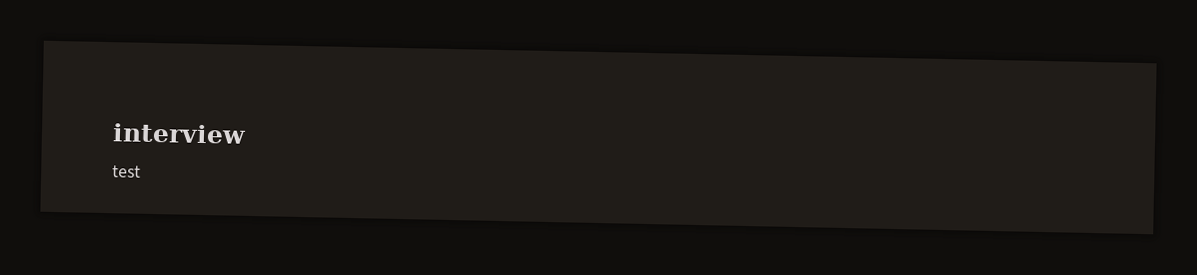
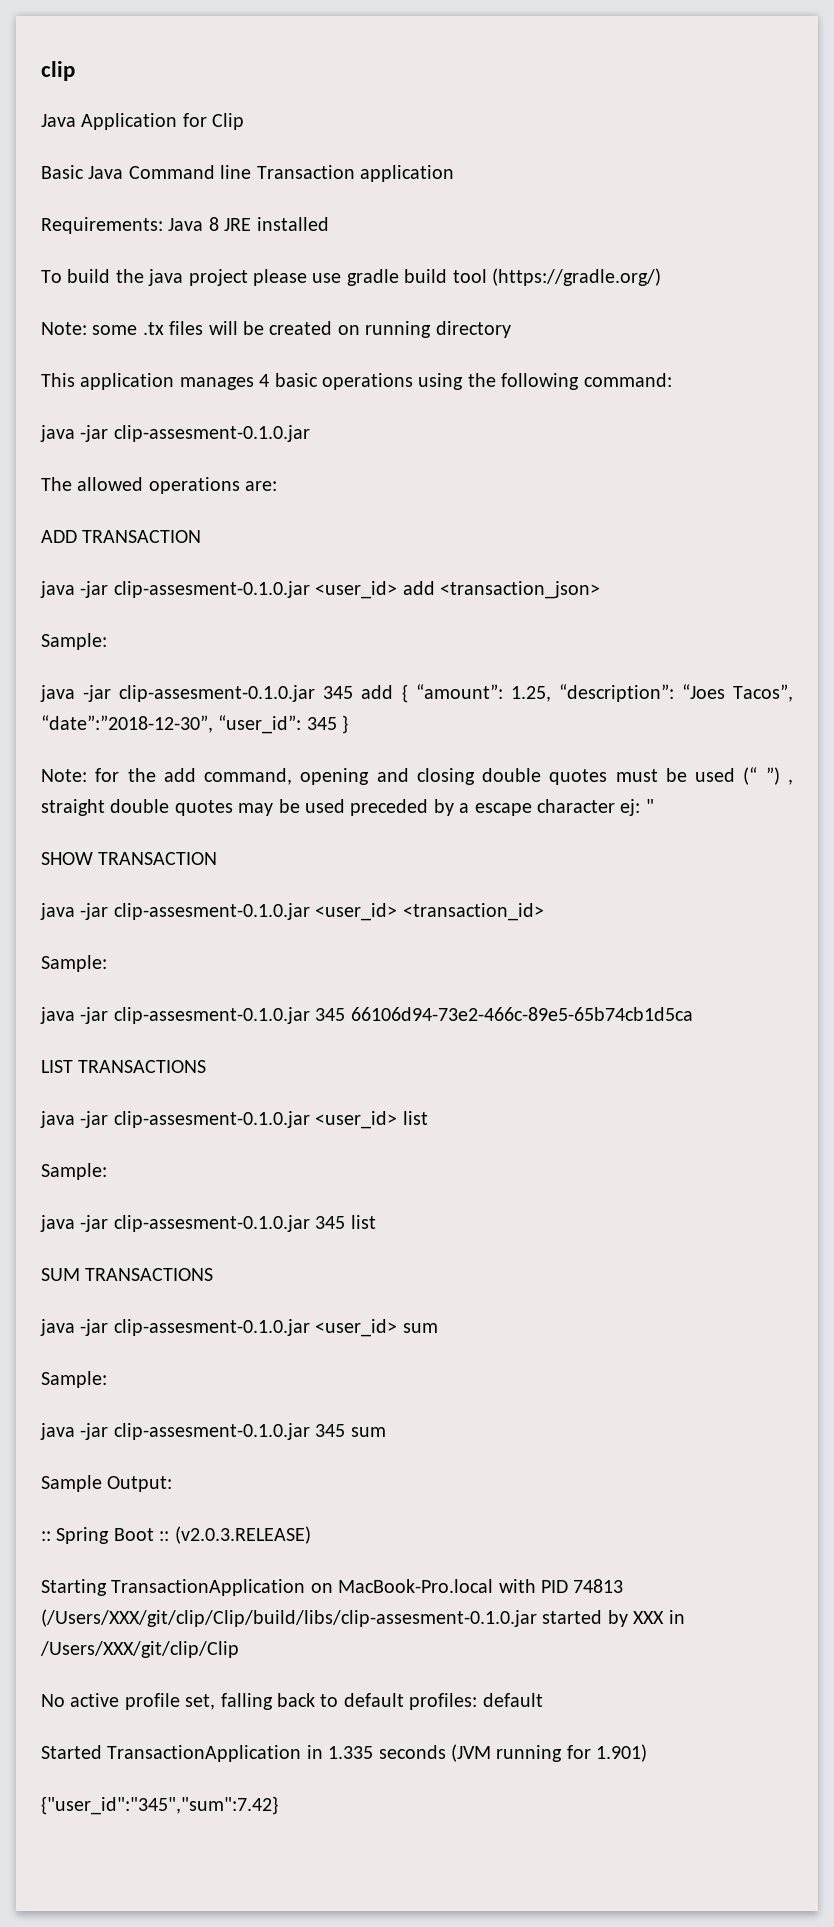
[112,123,247,144] [112,165,141,178] interview // test -> [41,61,75,81] [41,113,245,130] [41,165,454,182] [41,217,329,234] [41,268,661,286] [41,321,511,338] [41,373,672,390] [40,425,310,442] [41,477,278,494] [41,530,202,543] [40,581,600,599] [41,633,107,650] [40,684,794,703] [41,715,349,734] [41,767,793,785] [41,799,654,816] [41,852,218,865] [40,903,544,921] [41,955,107,972] [40,1007,693,1024] [41,1060,207,1073] [40,1111,428,1129] [41,1163,107,1180] [40,1215,376,1232] [41,1268,214,1281] [40,1319,438,1337] [41,1371,107,1388] [40,1423,386,1440] [41,1475,173,1492] [41,1526,311,1544] [41,1579,624,1596] [41,1609,685,1627] [40,1641,239,1658] [41,1693,543,1710] [41,1744,648,1762] [41,1796,278,1815] clip // Java Application for Clip // Basic Java Command line Transaction application // Requirements: Java 8 JRE installed // To build the java project please use gradle build tool (https://gradle.org/) // Note: some .tx files will be created on running directory // This application manages 4 basic operations using the following command: // java -jar clip-assesment-0.1.0.jar // The allowed operations are: // ADD TRANSACTION // java -jar clip-assesment-0.1.0.jar <user_id> add <transaction_json> // Sample: // java -jar clip-assesment-0.1.0.jar 345 add { “amount”: 1.25, “description”: “Joes Tacos”, “date”:”2018-12-30”, “user_id”: 345 } // Note: for the add command, opening and closing double quotes must be used (“ ”) , straight double quotes may be used preceded by a escape character ej: " // SHOW TRANSACTION // java -jar clip-assesment-0.1.0.jar <user_id> <transaction_id> // Sample: // java -jar clip-assesment-0.1.0.jar 345 66106d94-73e2-466c-89e5-65b74cb1d5ca // LIST TRANSACTIONS // java -jar clip-assesment-0.1.0.jar <user_id> list // Sample: // java -jar clip-assesment-0.1.0.jar 345 list // SUM TRANSACTIONS // java -jar clip-assesment-0.1.0.jar <user_id> sum // Sample: // java -jar clip-assesment-0.1.0.jar 345 sum // Sample Output: // :: Spring Boot :: (v2.0.3.RELEASE) // Starting TransactionApplication on MacBook-Pro.local with PID 74813 (/Users/XXX/git/clip/Clip/build/libs/clip-assesment-0.1.0.jar started by XXX in /Users/XXX/git/clip/Clip // No active profile set, falling back to default profiles: default // Started TransactionApplication in 1.335 seconds (JVM running for 1.901) // {"user_id":"345","sum":7.42}

